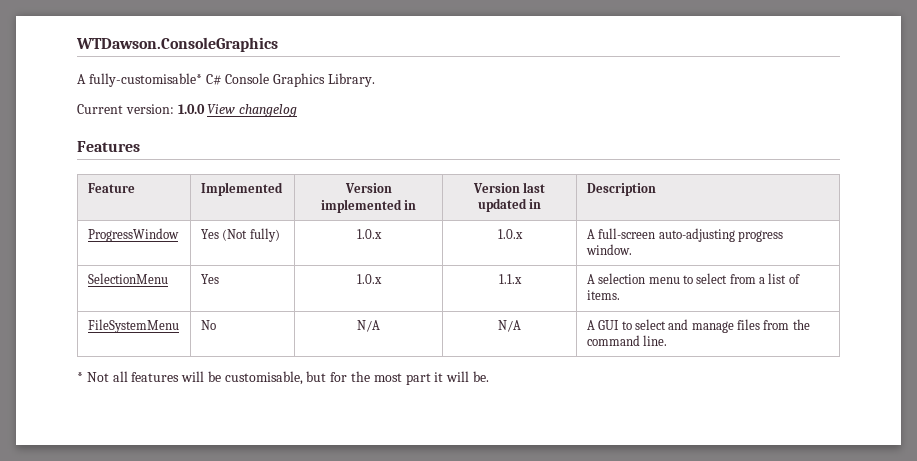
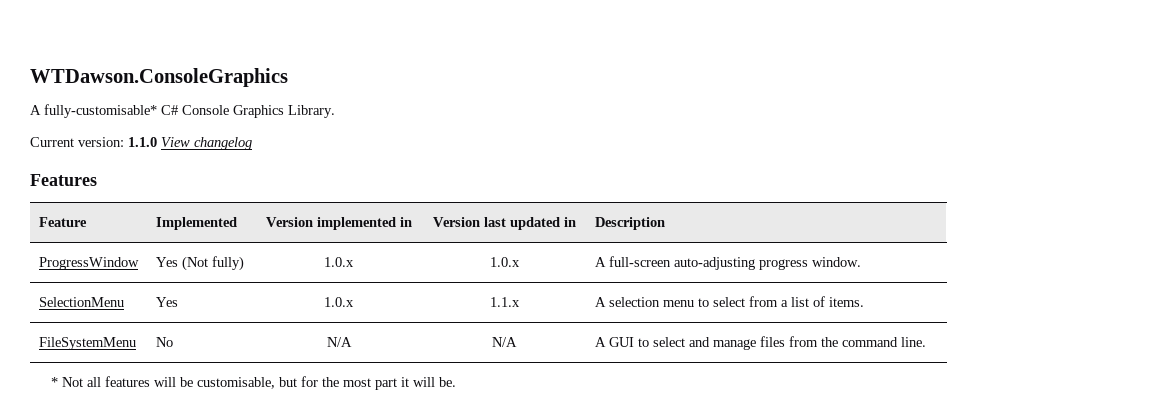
[177,104,205,114] 1.0.0 -> [128,137,157,147] 1.1.0

